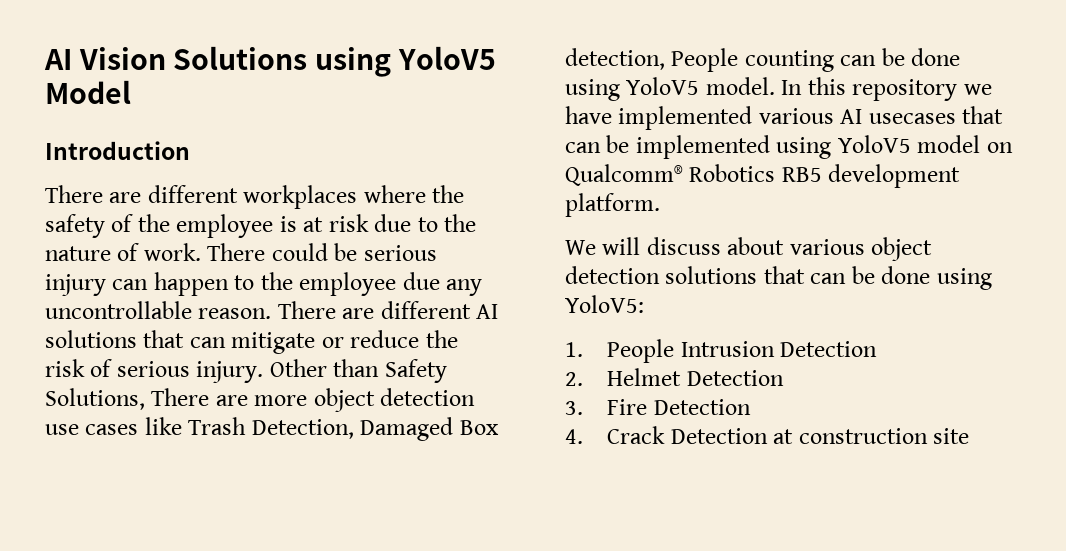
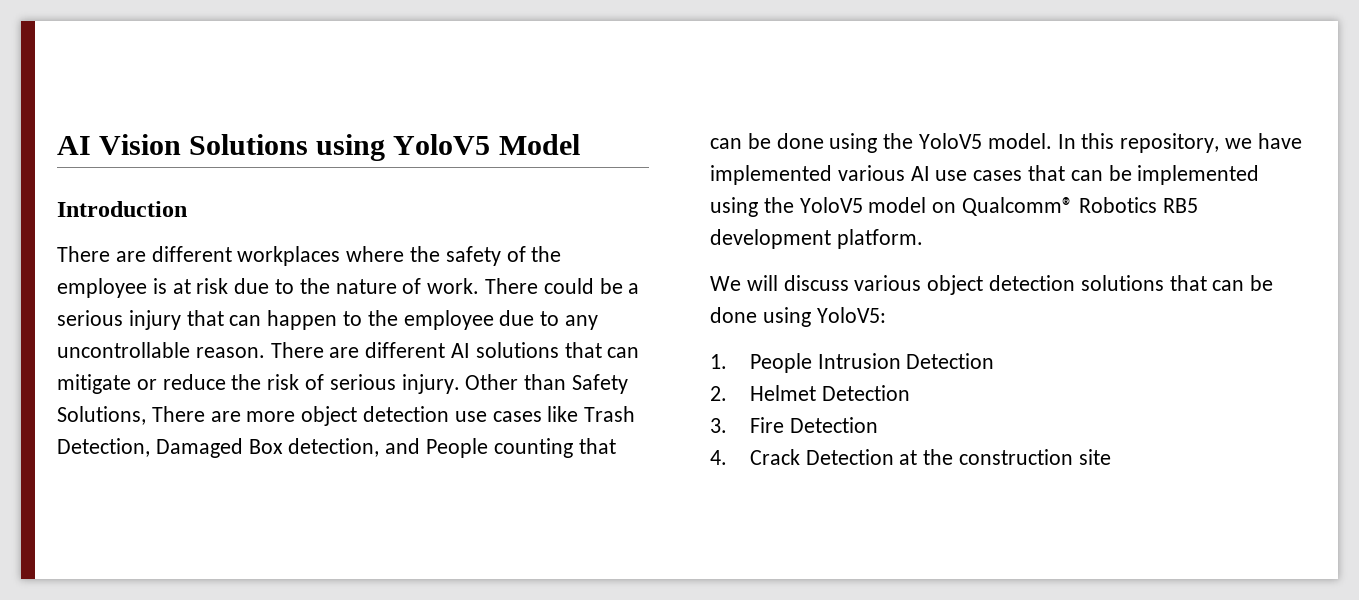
(358, 252) none -> [628,283,640,294] a
(106, 285) none -> [186,310,224,326] that
(440, 281) none -> [540,311,560,326] to
(665, 59) none -> [385,438,421,454] and
[840,48,961,66] [565,79,620,101] can be done using -> [578,438,616,454] [710,133,914,153] that can be done using the
[852,79,958,101] repository -> [1120,133,1220,153] repository,
[868,113,956,124] usecases -> [935,170,1023,181] use cases
(832, 148) none -> [763,197,794,213] the
[727,237,785,255] about -> (849, 283) none
(794, 436) none -> [923,449,954,465] the

